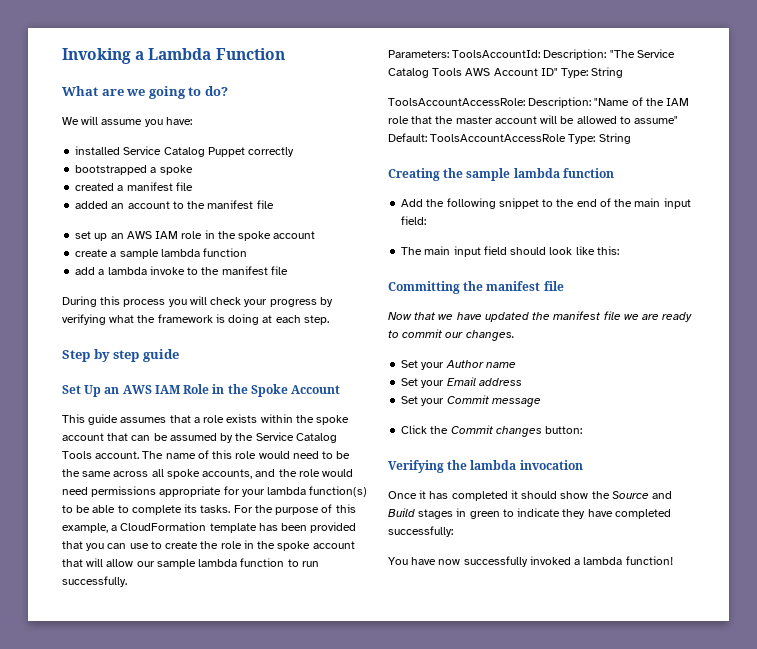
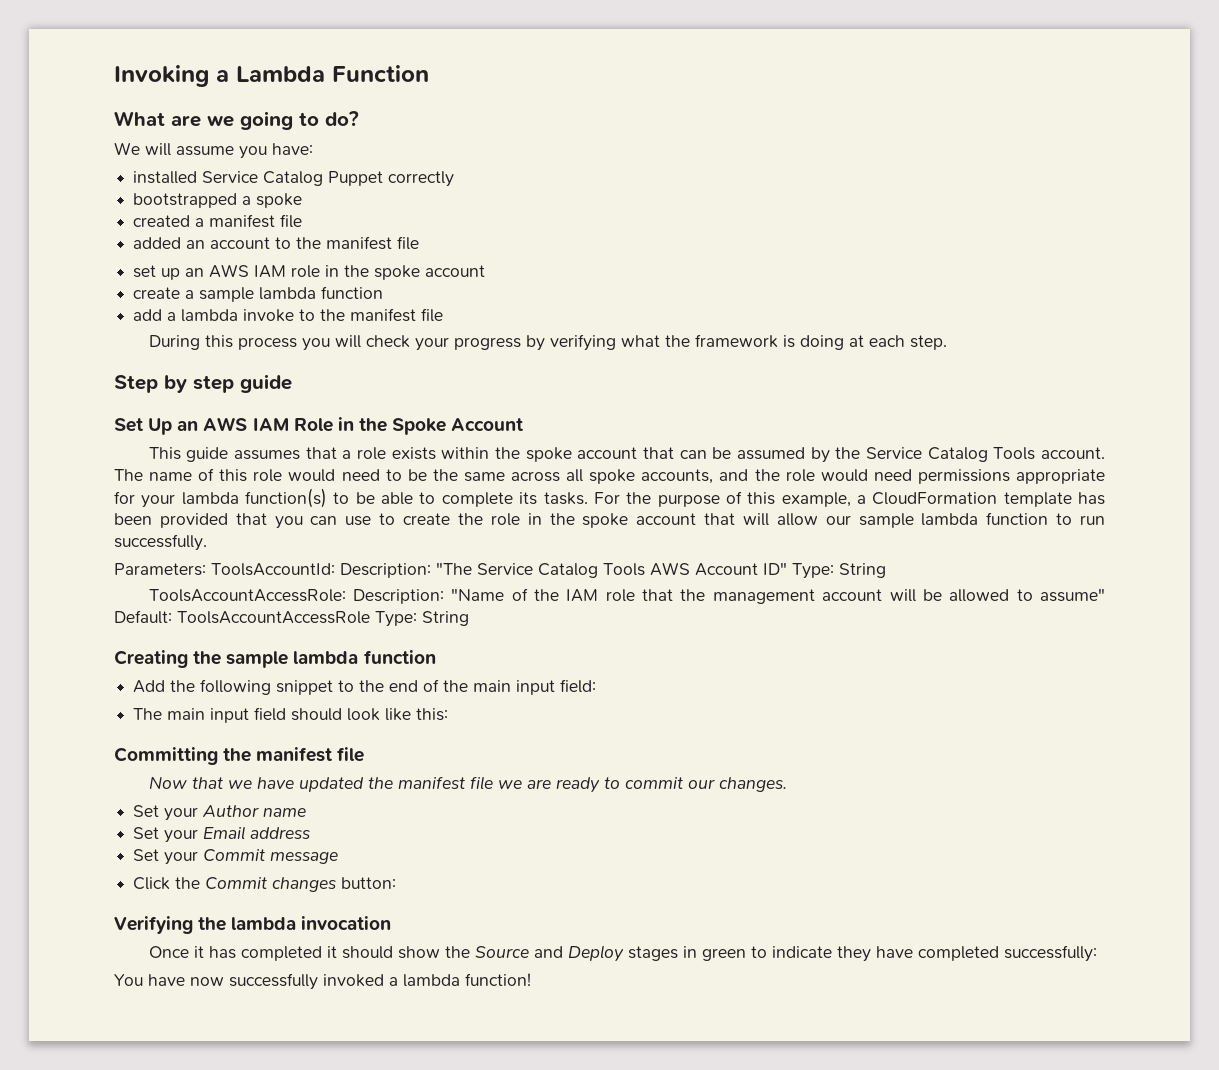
[455,116,493,124] master -> [712,589,815,604] management
[388,508,415,517] Build -> [567,945,624,962] Deploy

